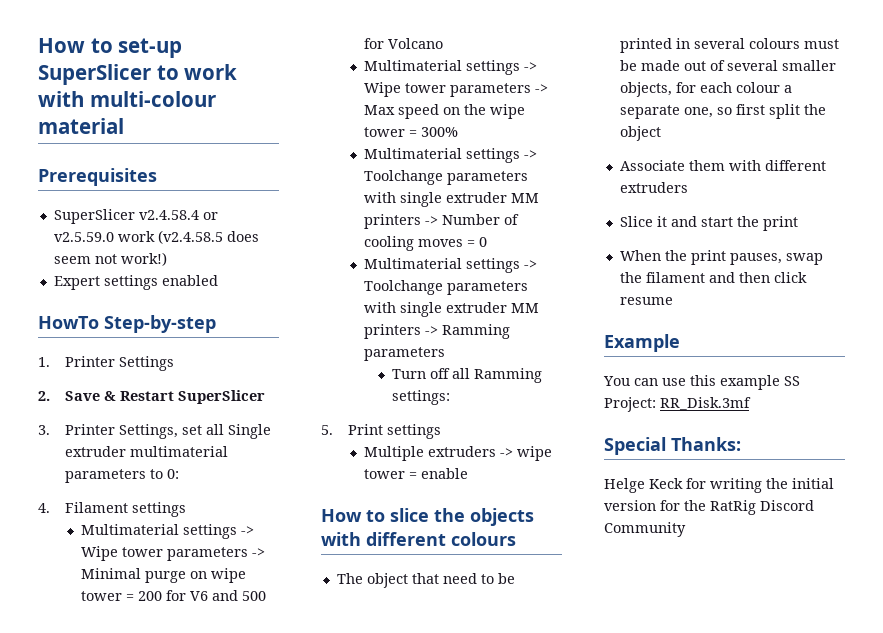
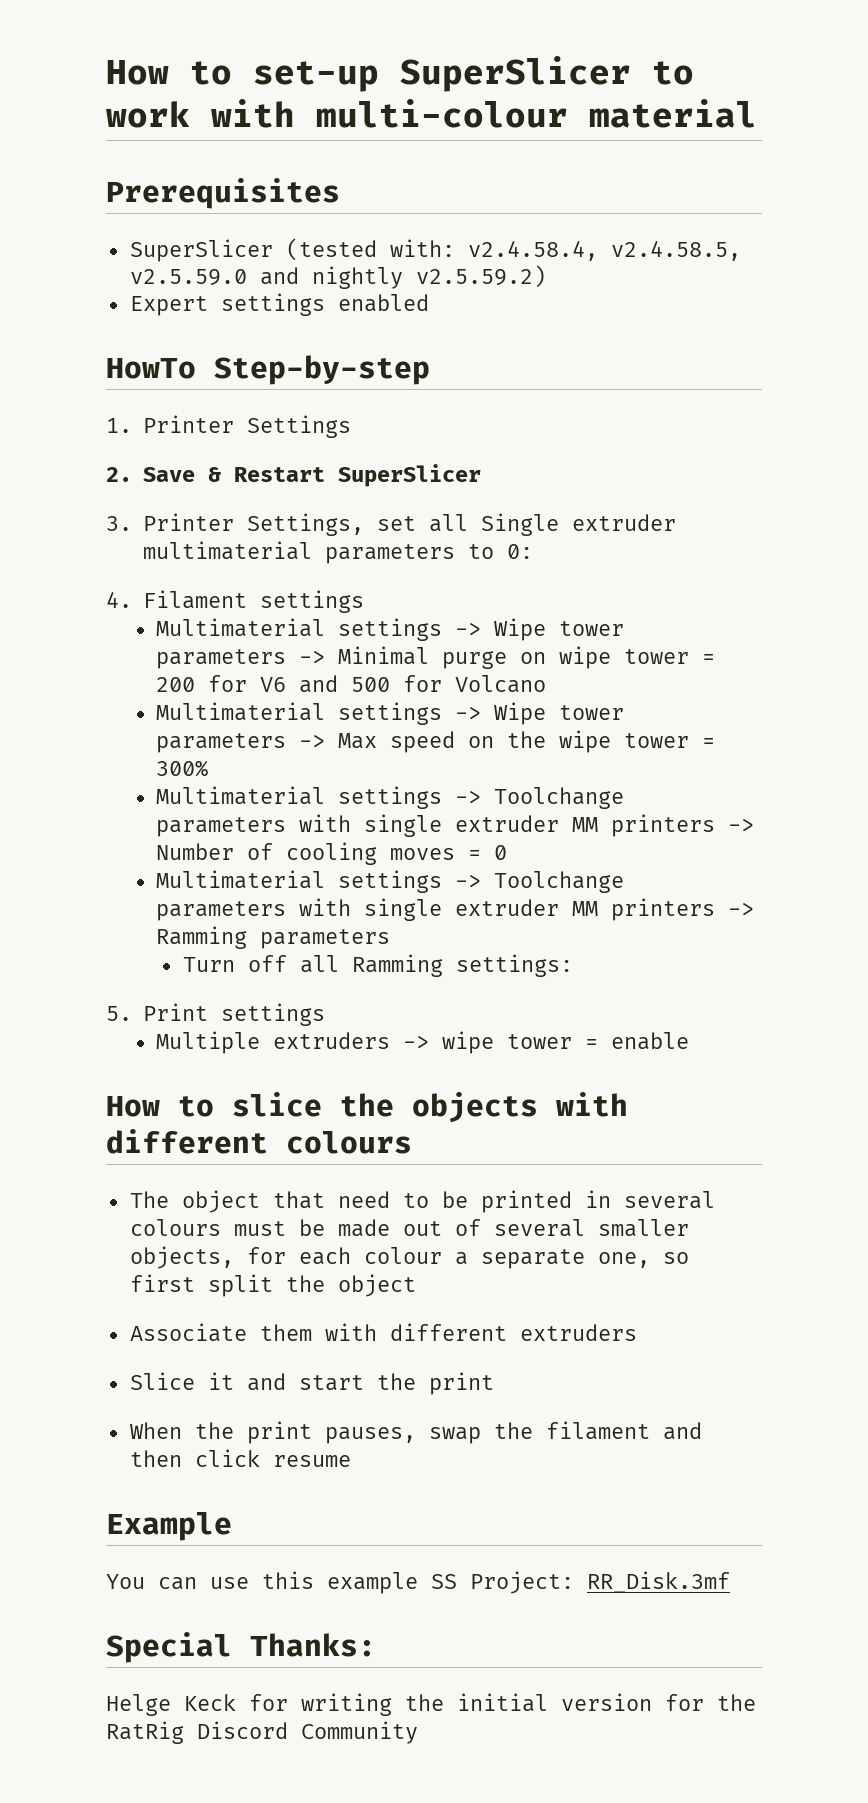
[138,210,218,220] [53,230,259,244] [53,252,167,266] v2.4.58.4 or v2.5.59.0 work (v2.4.58.5 does seem not work!) -> [285,238,741,261] [129,265,546,289] (tested with: v2.4.58.4, v2.4.58.5, v2.5.59.0 and nightly v2.5.59.2)

